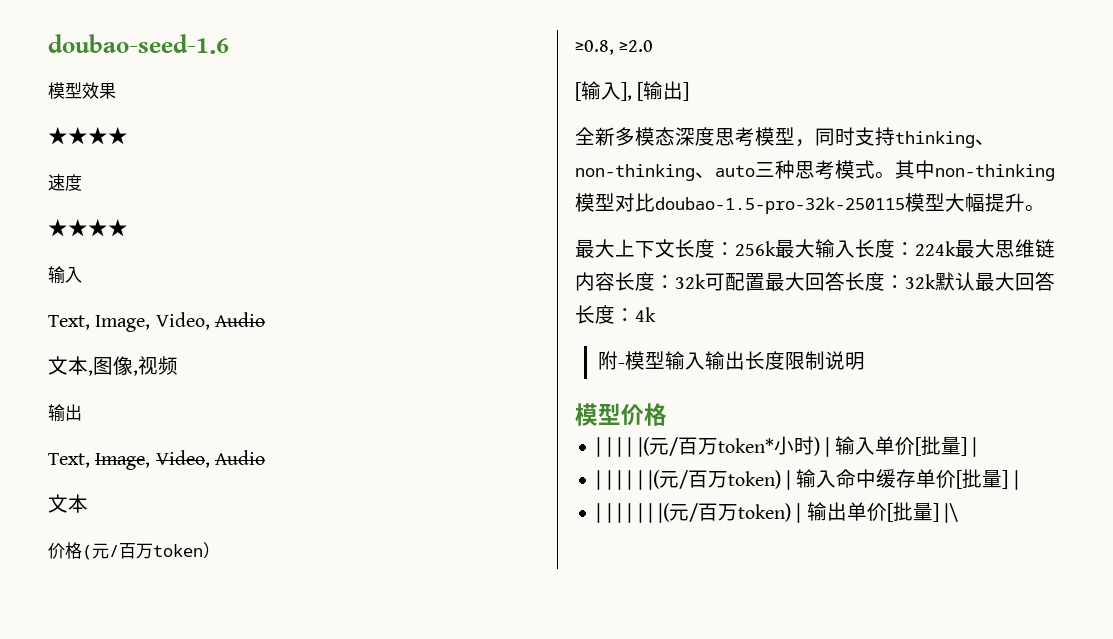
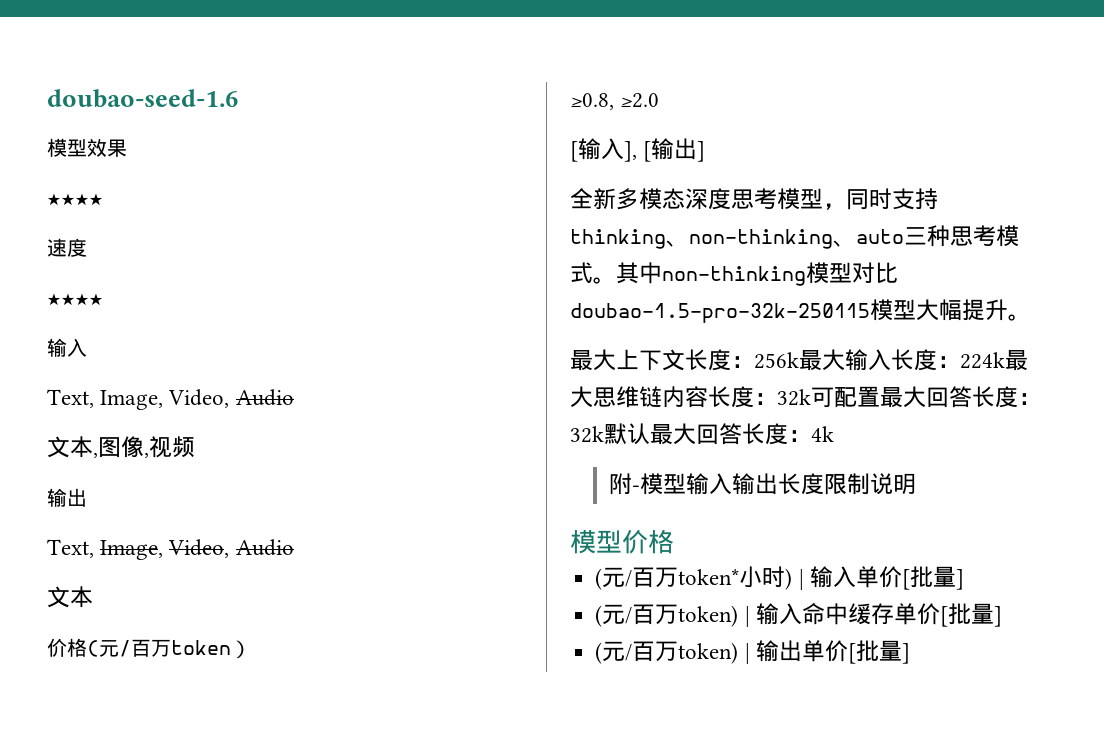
[596,437,650,457] | | | | |( -> [595,568,603,590] (
[972,437,978,457] [596,470,660,490] | // | | | | | |( -> [595,605,603,627] // (
[1013,470,1019,490] [596,503,671,523] | // | | | | | | |( -> [595,642,603,664] // (
[943,503,958,523] |\ -> (910, 653) none

